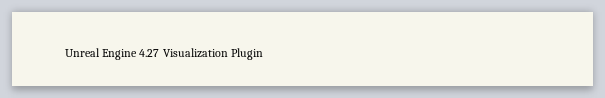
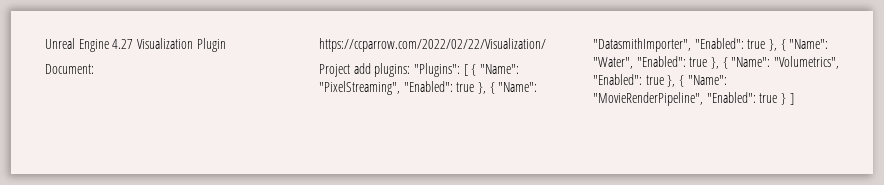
(263, 54) none -> [45,64,94,74] [319,38,546,52] [319,63,519,77] [319,81,538,95] [593,38,829,52] [593,56,839,69] [593,74,727,87] [593,92,794,106] // Document: https://ccparrow.com/2022/02/22/Visualization/ // Project add plugins: "Plugins": [ { "Name": "PixelStreaming", "Enabled": true }, { "Name": "DatasmithImporter", "Enabled": true }, { "Name": "Water", "Enabled": true }, { "Name": "Volumetrics", "Enabled": true }, { "Name": "MovieRenderPipeline", "Enabled": true } ]

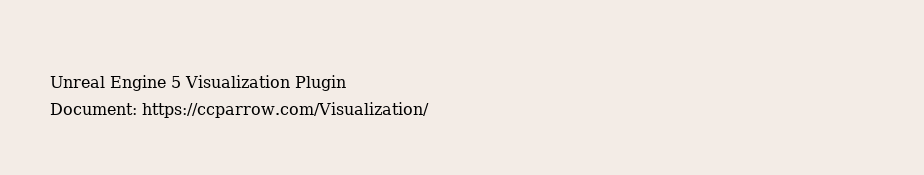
[112,39,134,49] 4.27 -> [171,76,181,88] 5
[319,38,546,52] [319,63,519,77] [319,81,538,95] [593,38,829,52] [593,56,839,69] [593,74,727,87] [593,92,794,106] https://ccparrow.com/2022/02/22/Visualization/ // Project add plugins: "Plugins": [ { "Name": "PixelStreaming", "Enabled": true }, { "Name": "DatasmithImporter", "Enabled": true }, { "Name": "Water", "Enabled": true }, { "Name": "Volumetrics", "Enabled": true }, { "Name": "MovieRenderPipeline", "Enabled": true } ] -> [142,102,429,118] https://ccparrow.com/Visualization/

